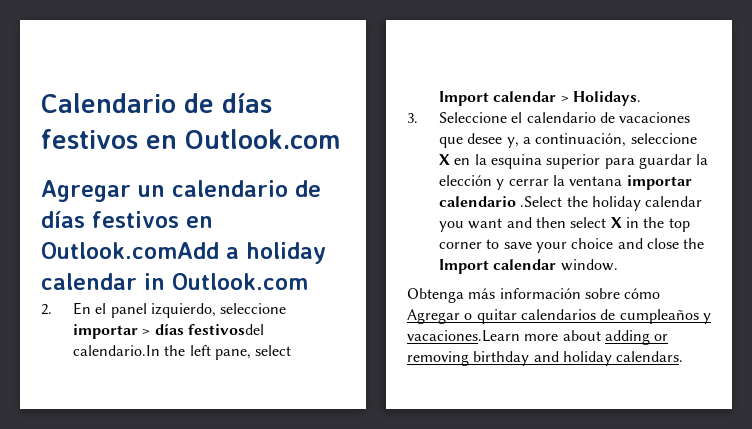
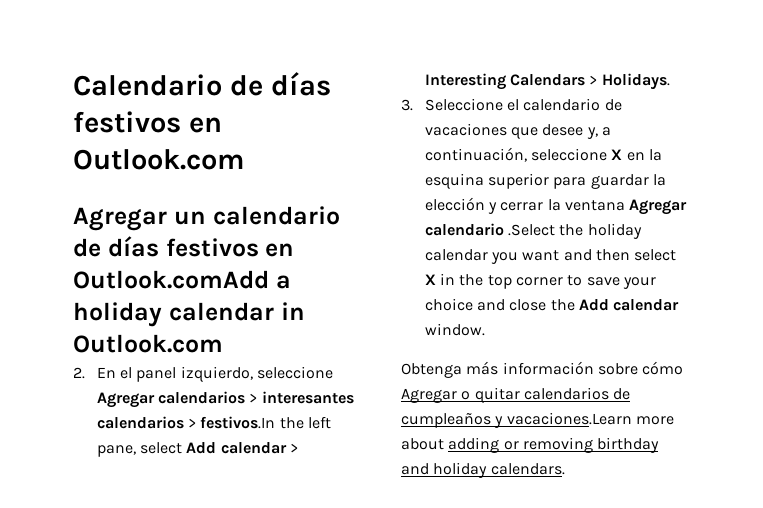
[72,324,264,339] [72,345,160,356] importar > días festivosdel calendario.In -> [96,391,354,408] [96,416,276,429] Agregar calendarios > interesantes calendarios > festivos.In
[438,91,489,106] Import -> [186,442,217,454] Add
(569, 98) none -> [424,73,598,90] Interesting Calendars >
[626,175,692,190] importar -> [629,199,688,215] Agregar
[438,259,489,274] Import -> [579,299,610,311] Add

